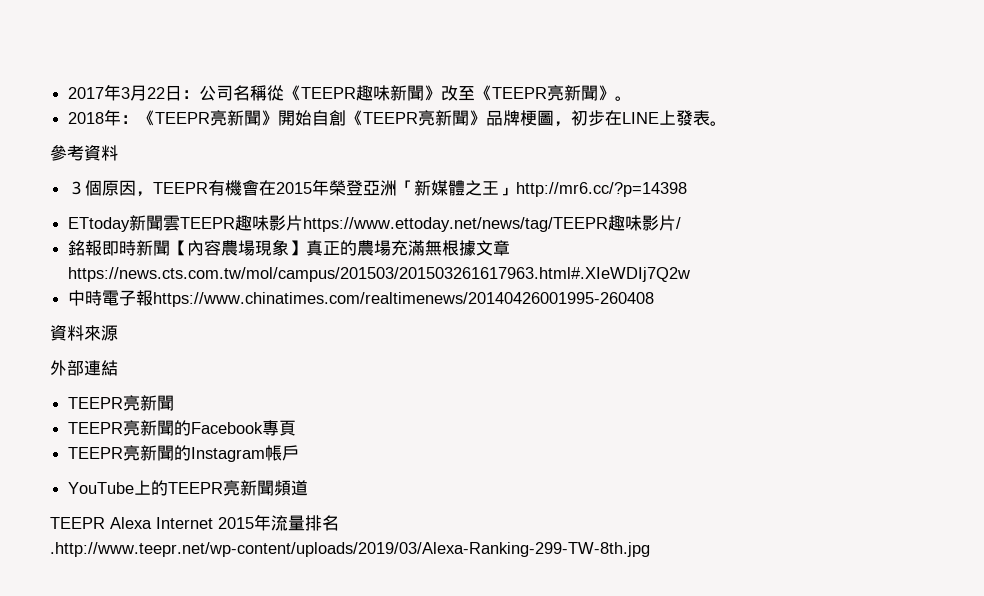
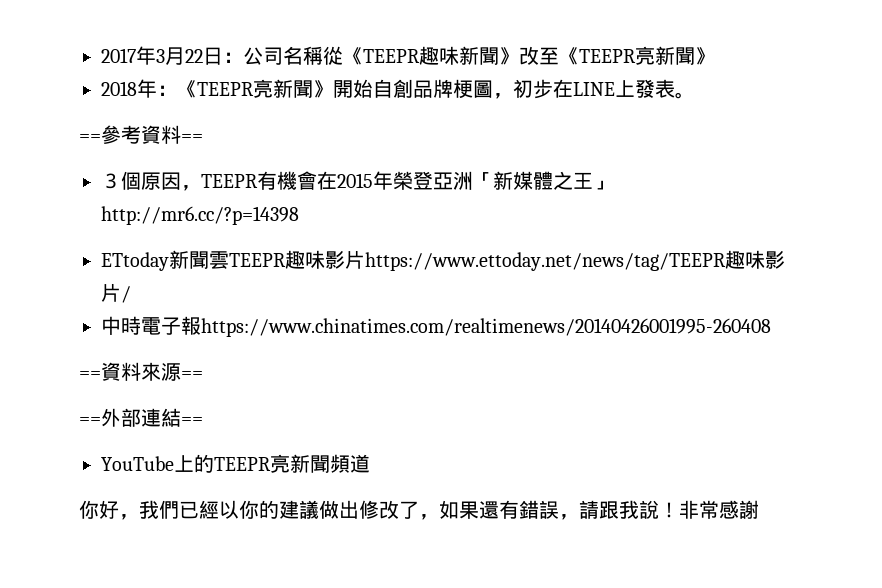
[615,96,633,101] 。 -> (715, 56) none
[346,110,487,126] 《TEEPR亮新聞》 -> (413, 88) none
(728, 123) none -> [79,134,101,142] ==
(118, 153) none -> [181,134,203,142] ==
[68,239,511,256] [68,267,691,282] // 銘報即時新聞【內容農場現象】真正的農場充滿無根據文章https://news.cts.com.tw/mol/campus/201503/201503261617963.html#.XIeWDIj7Q2w -> (131, 294) none
(655, 299) none -> [79,371,101,379] ==
(118, 333) // -> [181,371,203,379] [79,417,101,425] == // ==
[68,395,175,411] [68,420,297,436] [68,445,300,462] // TEEPR亮新聞 // TEEPR亮新聞的Facebook專頁 // TEEPR亮新聞的Instagram帳戶 -> [181,417,203,425] ==
[50,514,339,531] [50,542,650,557] TEEPR Alexa Internet 2015年流量排名.http://www.teepr.net/wp-content/uploads/2019/03/Alexa-Ranking-299-TW-8th.jpg -> [79,500,759,520] 你好，我們已經以你的建議做出修改了，如果還有錯誤，請跟我說！非常感謝

